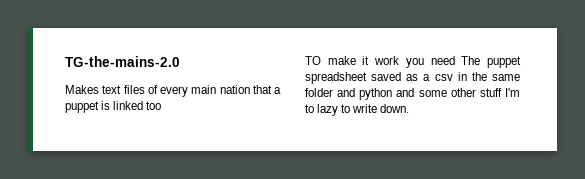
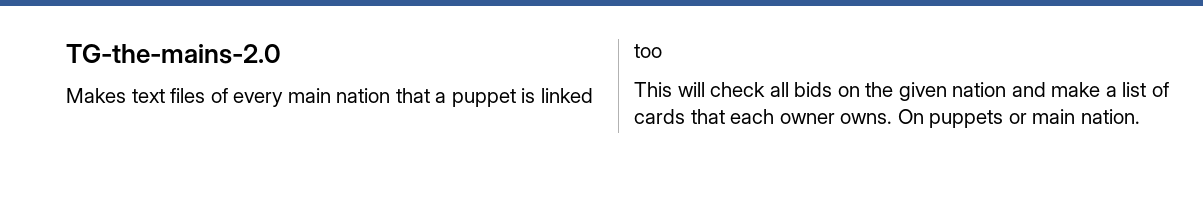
[305,56,521,68] [305,72,520,84] [305,88,520,100] [305,104,410,116] TO make it work you need The puppet spreadsheet saved as a csv in the same folder and python and some other stuff I'm to lazy to write down. -> [634,82,1169,101] [634,109,1140,128] This will check all bids on the given nation and make a list of cards that each owner owns. On puppets or main nation.

